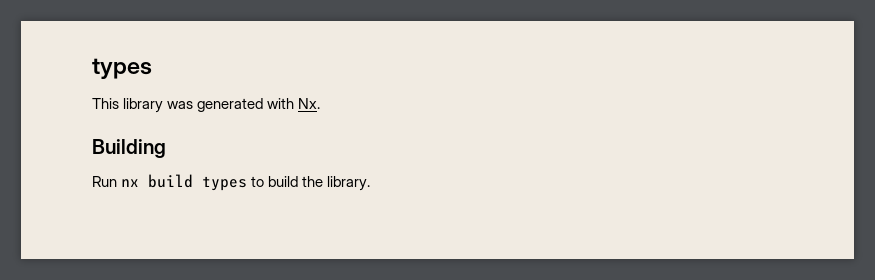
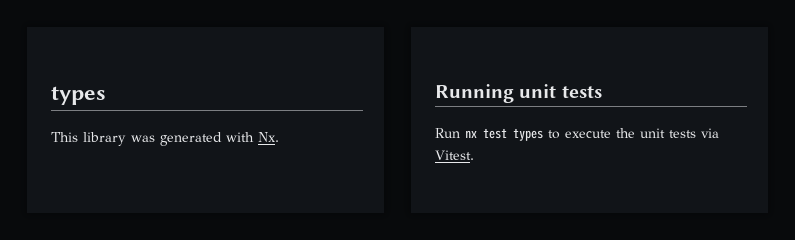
[92,139,166,158] Building -> [435,84,602,103] Running unit tests
[148,174,194,188] build -> [483,128,507,139] test
[268,176,371,191] build the library. -> [565,128,719,138] [435,150,474,160] execute the unit tests via Vitest.

